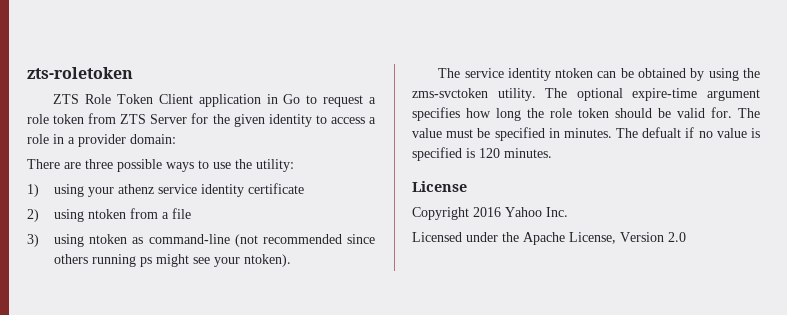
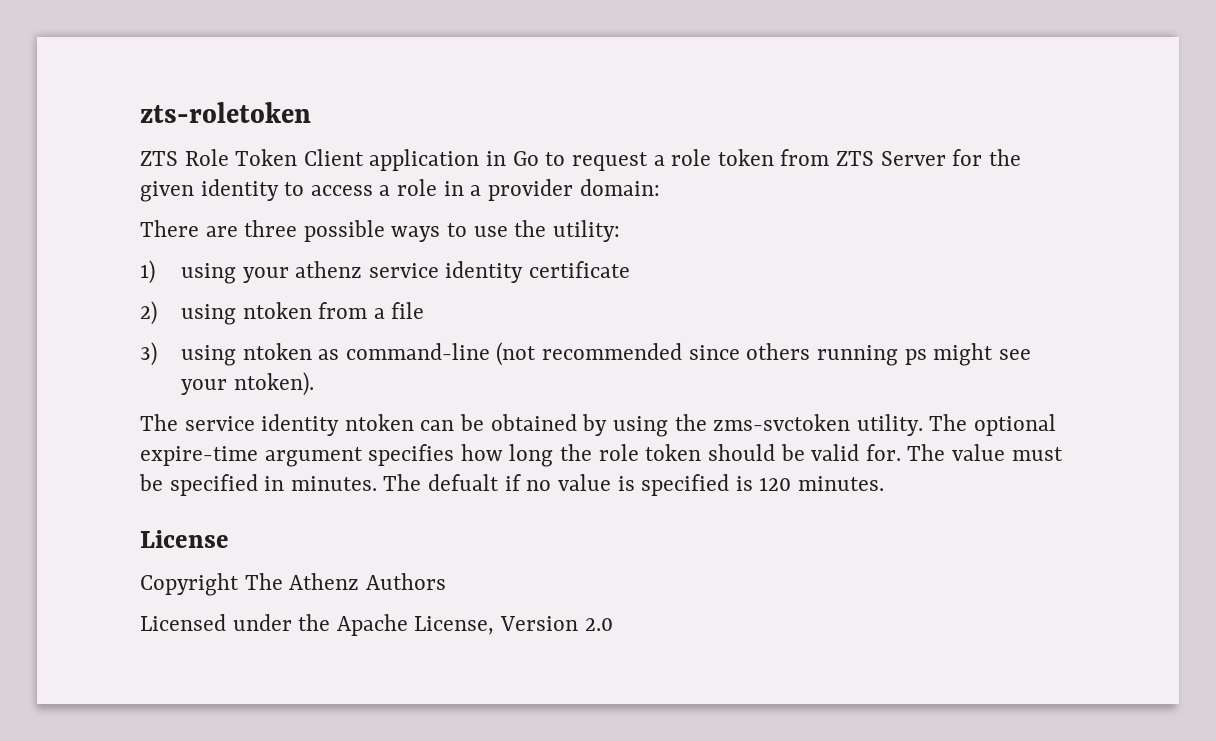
[473,207,568,217] 2016 Yahoo Inc. -> [244,573,446,590] The Athenz Authors

